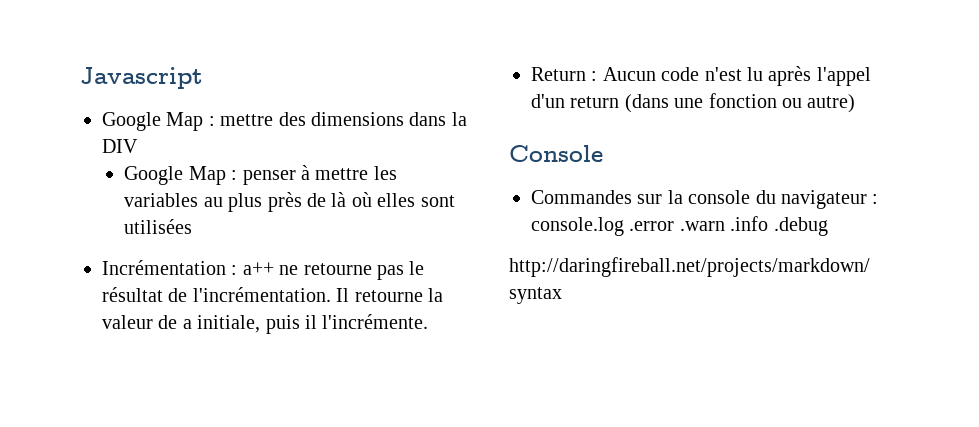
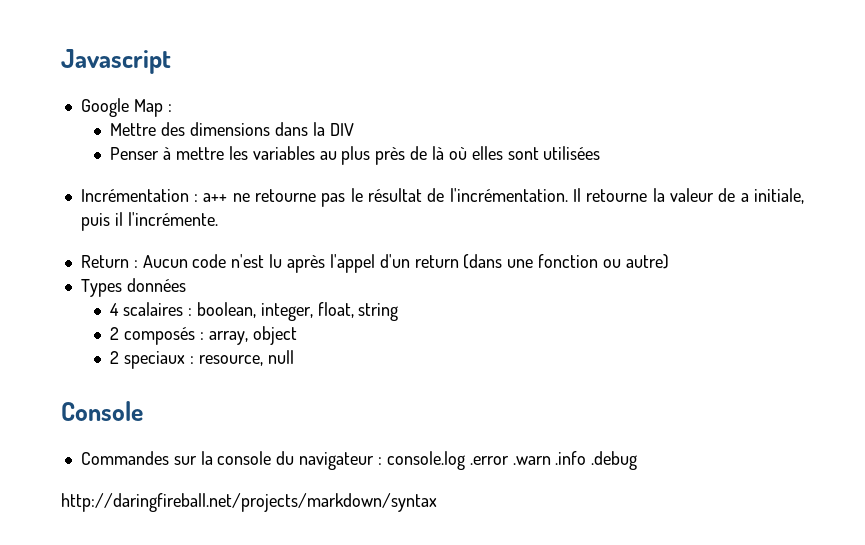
[220,114,274,126] mettre -> [110,123,157,136] // Mettre
[124,166,296,185] Google Map : penser -> [110,147,160,160] Penser
(856, 103) none -> [80,278,186,297] [110,302,399,321] [110,326,297,345] [110,350,294,369] // Types données // 4 scalaires : boolean, integer, float, string // 2 composés : array, object // 2 speciaux : resource, null

